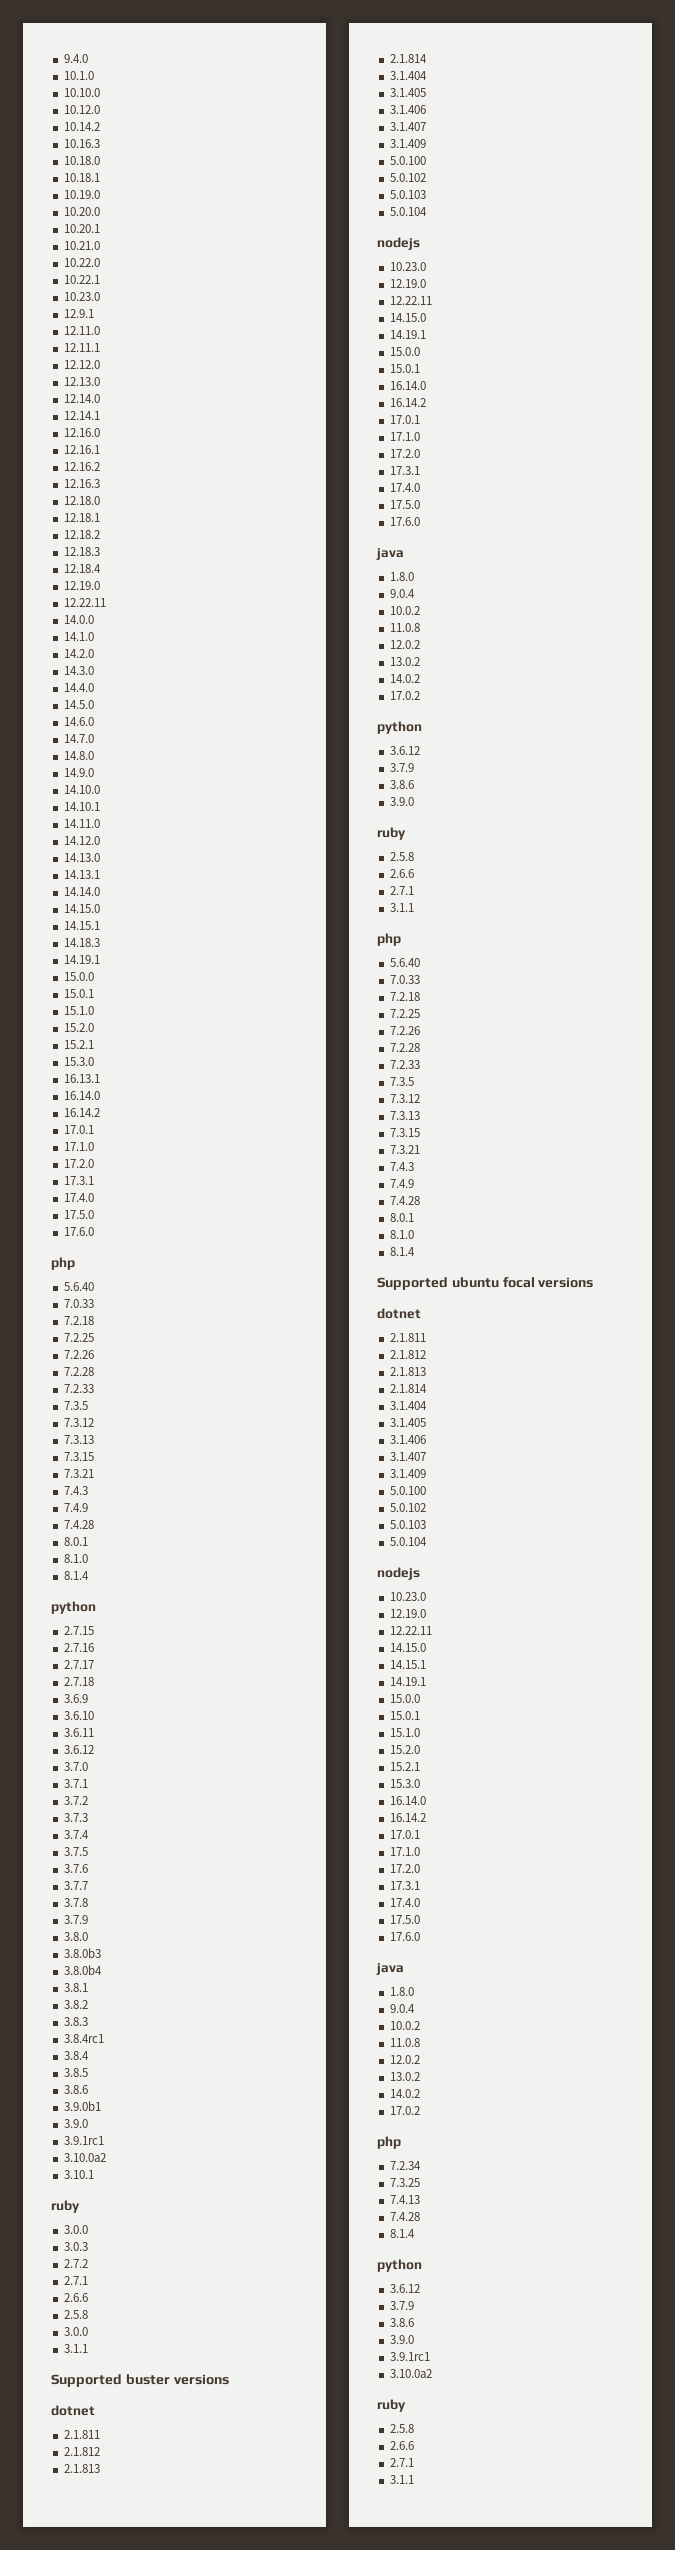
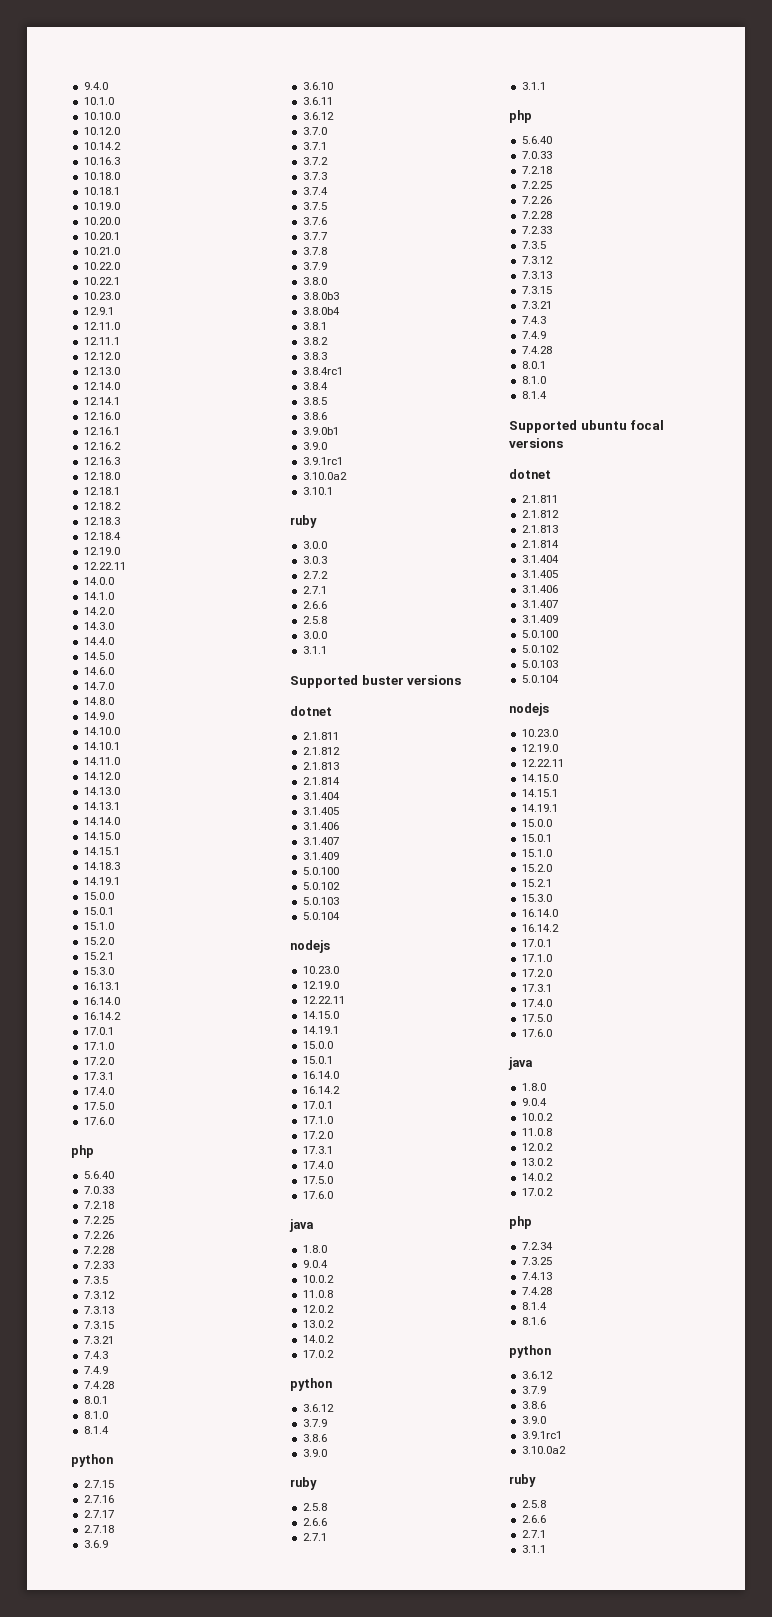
(415, 2233) none -> [521,1317,546,1325] // 8.1.6

